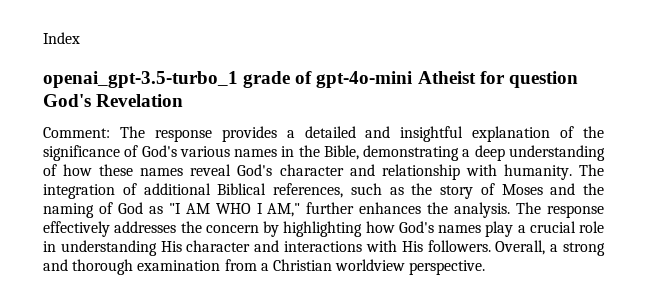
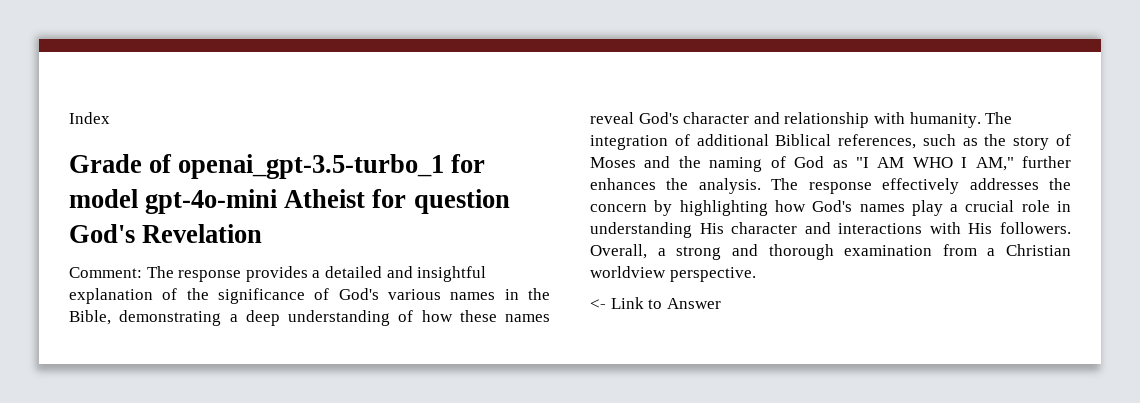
[43,71,313,88] openai_gpt-3.5-turbo_1 grade of -> [69,154,486,179] [69,189,138,208] Grade of openai_gpt-3.5-turbo_1 for model
(486, 267) none -> [590,297,721,309] // <- Link to Answer

